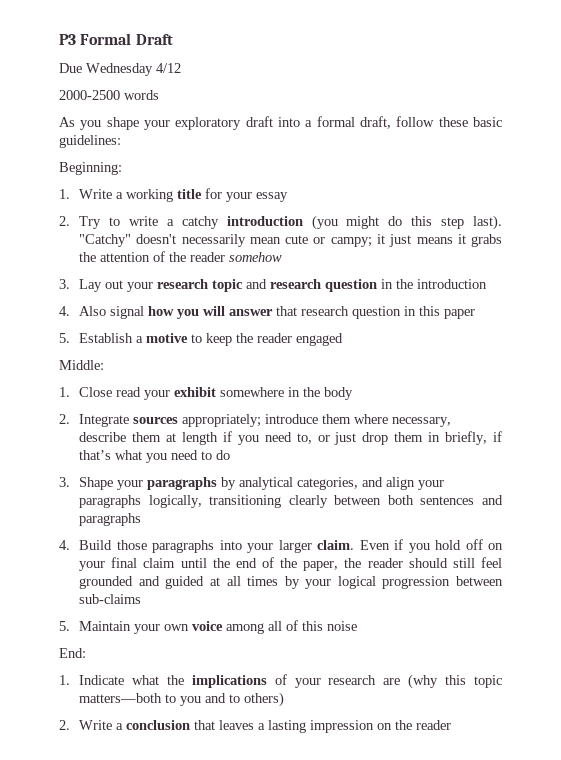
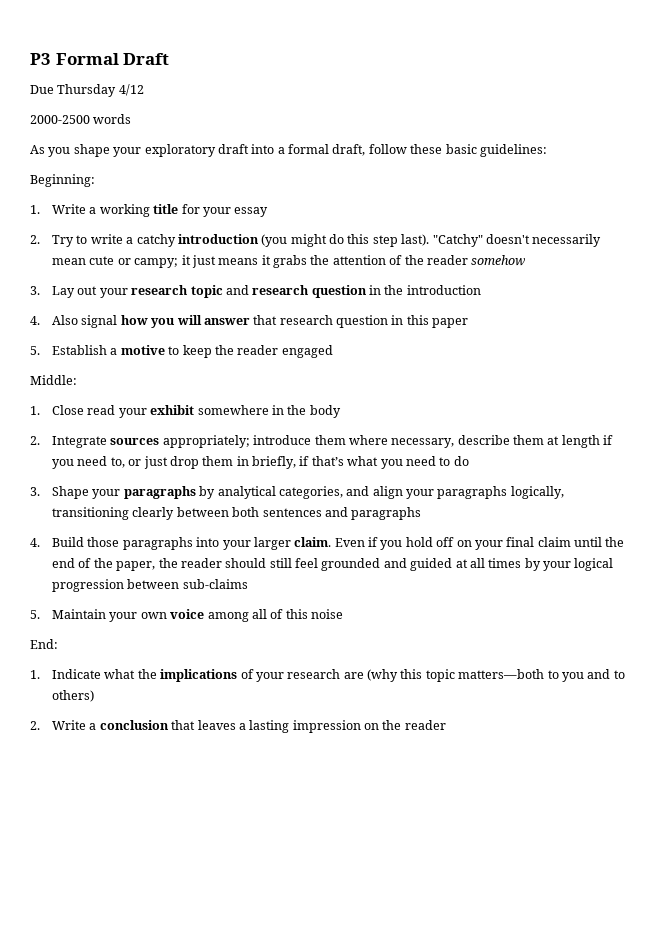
[86,63,153,76] Wednesday -> [57,84,117,97] Thursday

